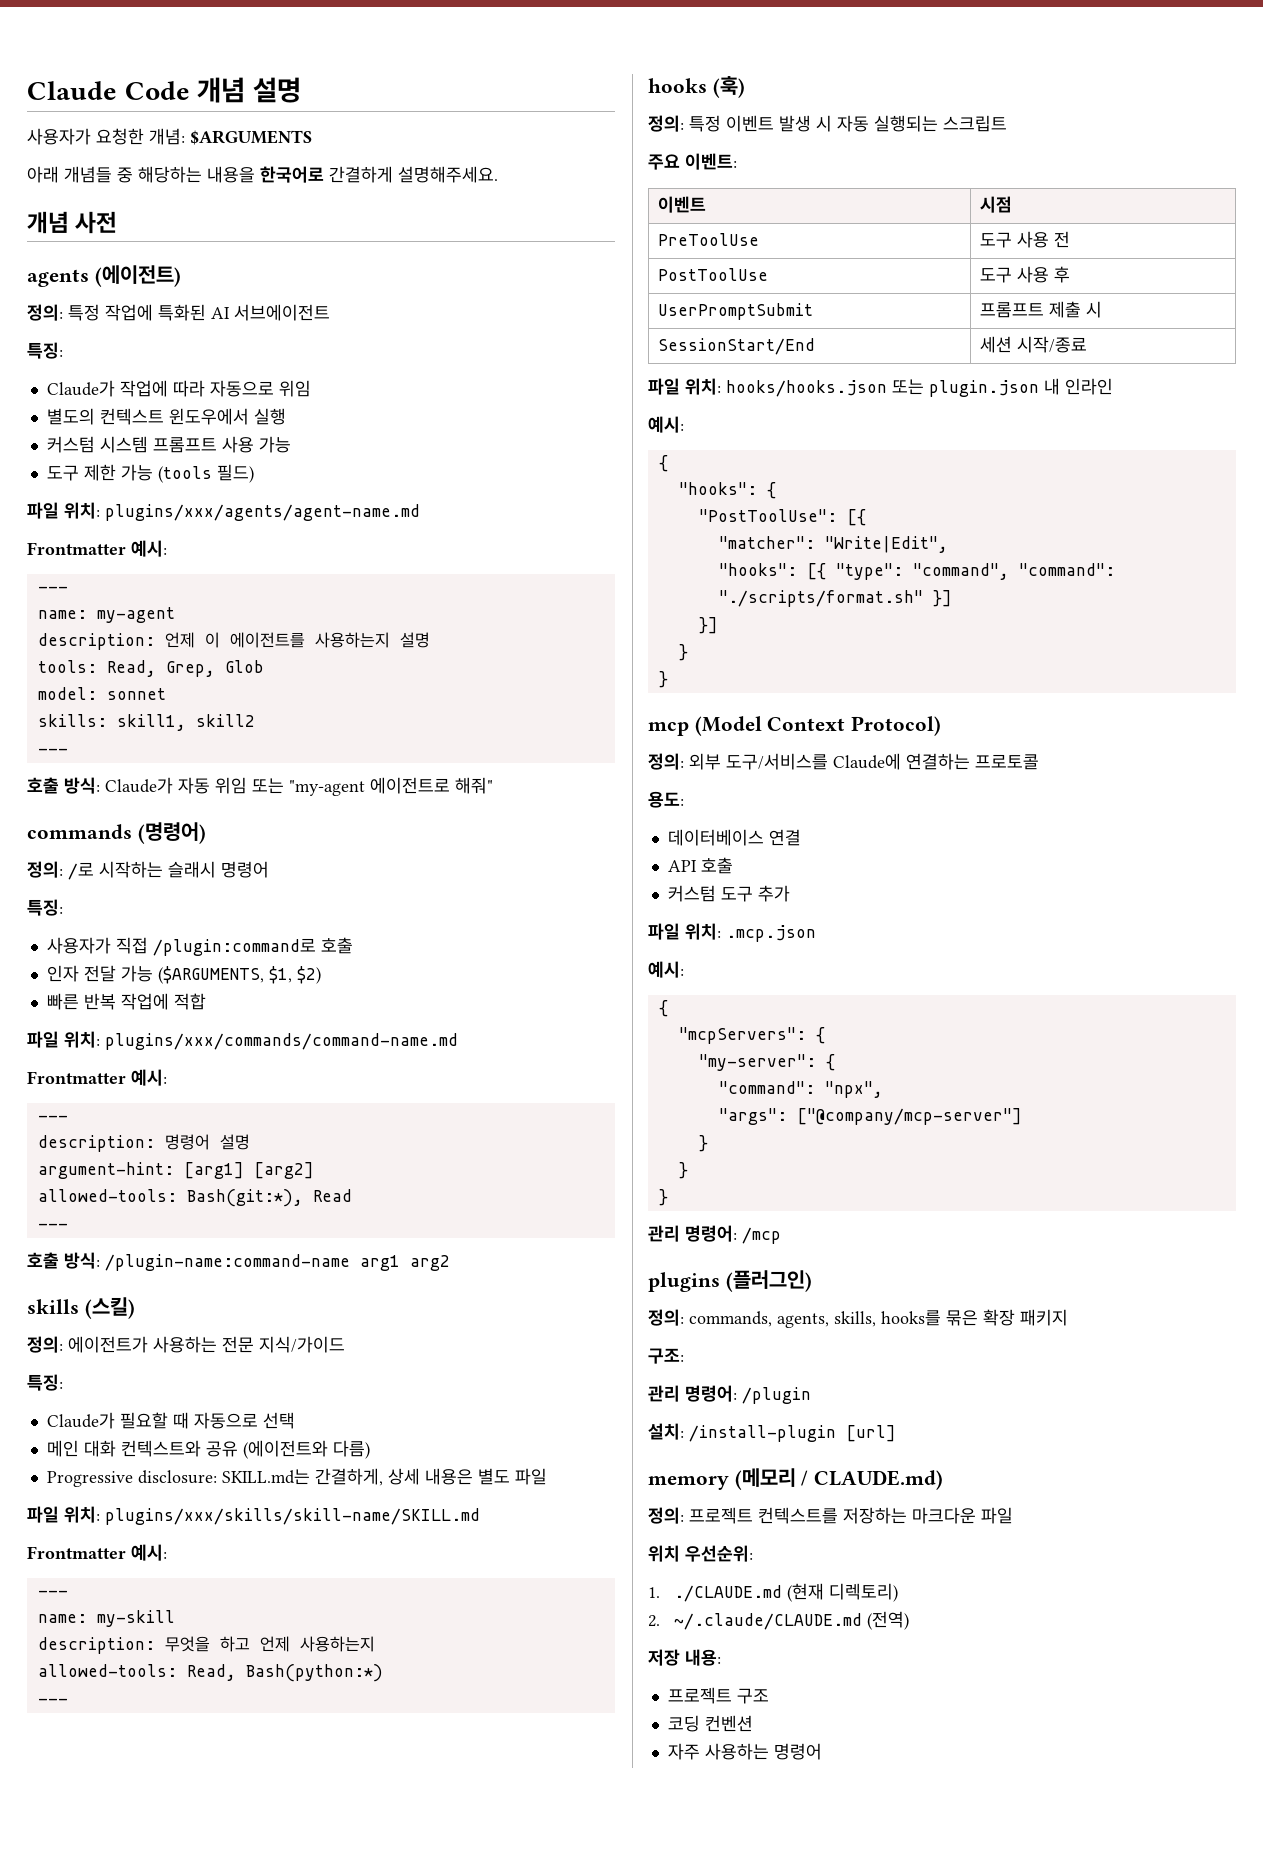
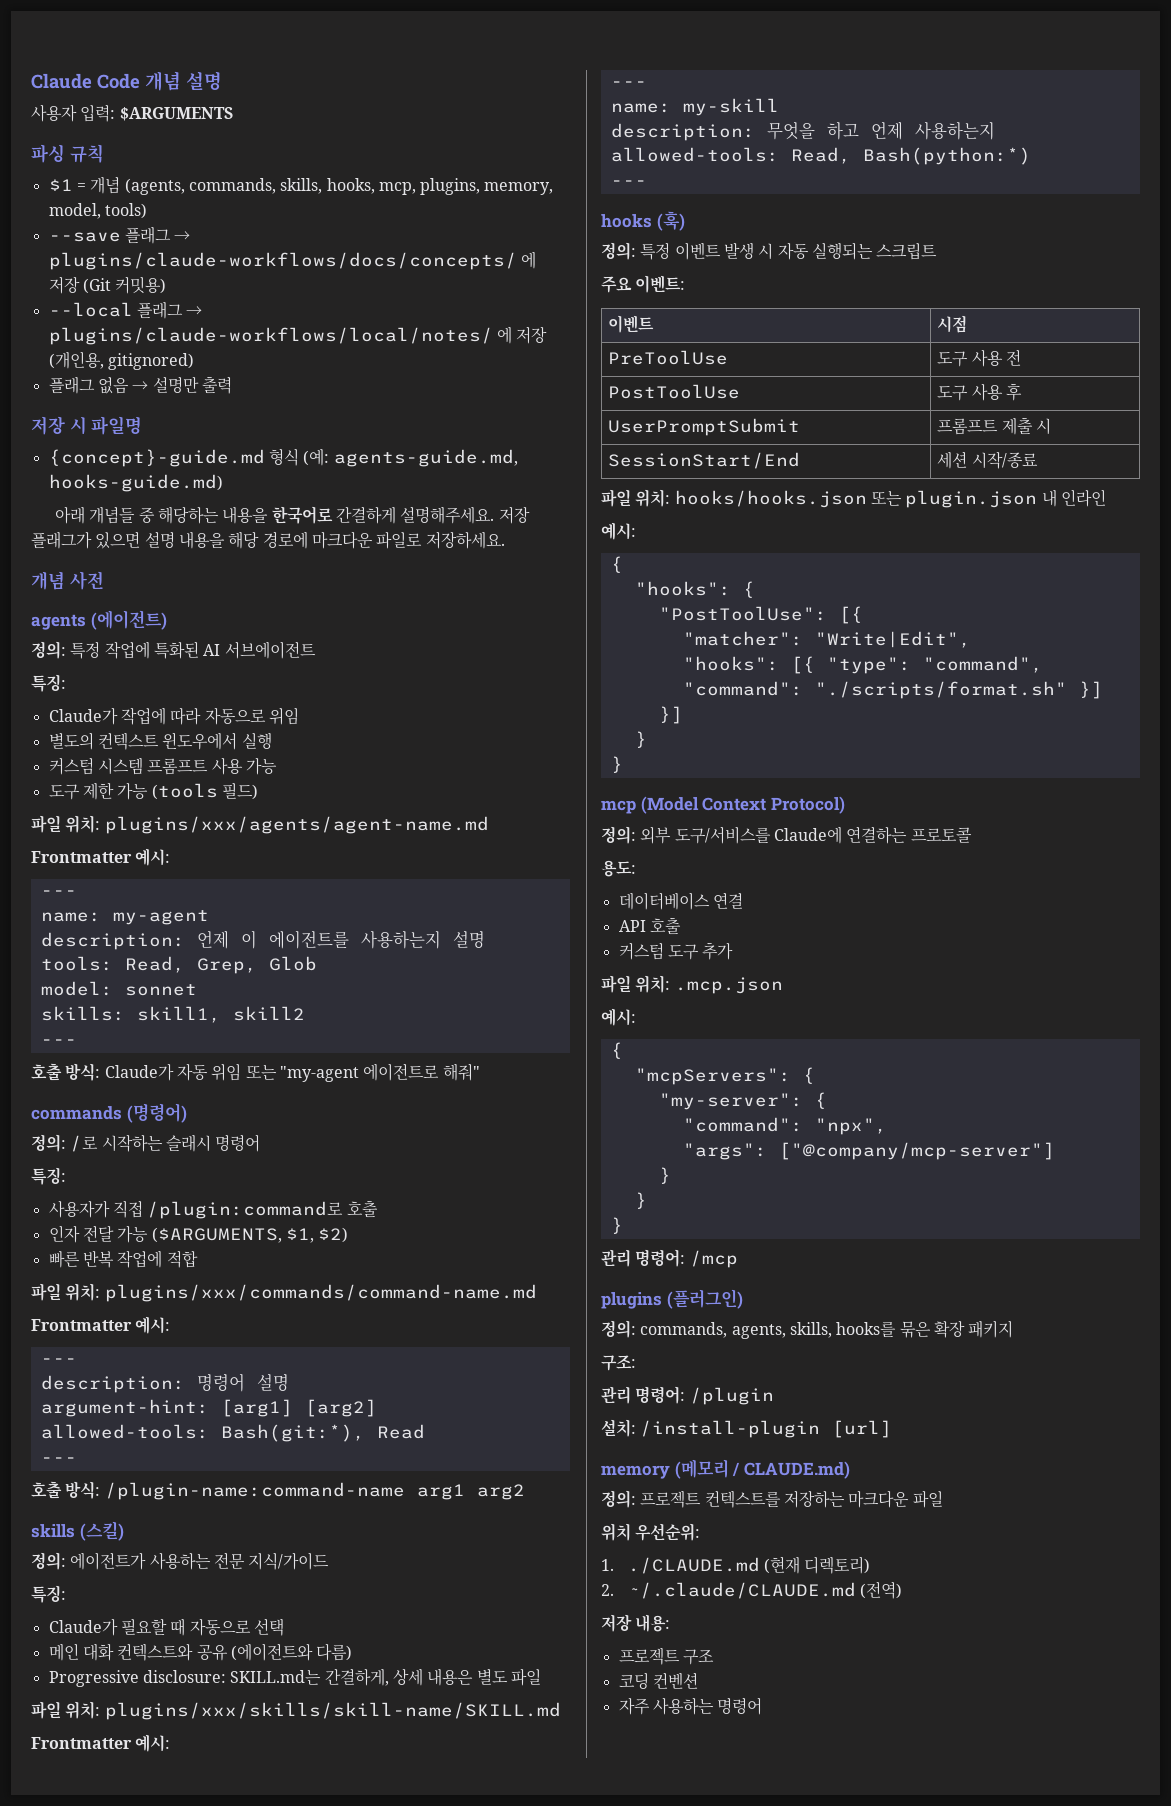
[27,128,312,145] 사용자가 요청한 개념: $ARGUMENTS -> [31,104,233,122] [31,144,104,163] [48,176,554,195] [48,203,147,219] [48,226,191,244] [48,251,536,270] [48,276,167,294] [48,301,203,319] [48,326,548,345] [48,351,194,370] [48,376,232,394] [31,416,143,435] [48,448,518,467] [48,474,223,492] 사용자 입력: $ARGUMENTS // 파싱 규칙 // $1 = 개념 (agents, commands, skills, hooks, mcp, plugins, memory, model, tools) // --save 플래그 → plugins/claude-workflows/docs/concepts/ 에 저장 (Git 커밋용) // --local 플래그 → plugins/claude-workflows/local/notes/ 에 저장 (개인용, gitignored) // 플래그 없음 → 설명만 출력 // 저장 시 파일명 // {concept}-guide.md 형식 (예: agents-guide.md, hooks-guide.md)
(498, 174) none -> [498,506,530,524] [31,531,505,549] 저장 플래그가 있으면 설명 내용을 해당 경로에 마크다운 파일로 저장하세요.

